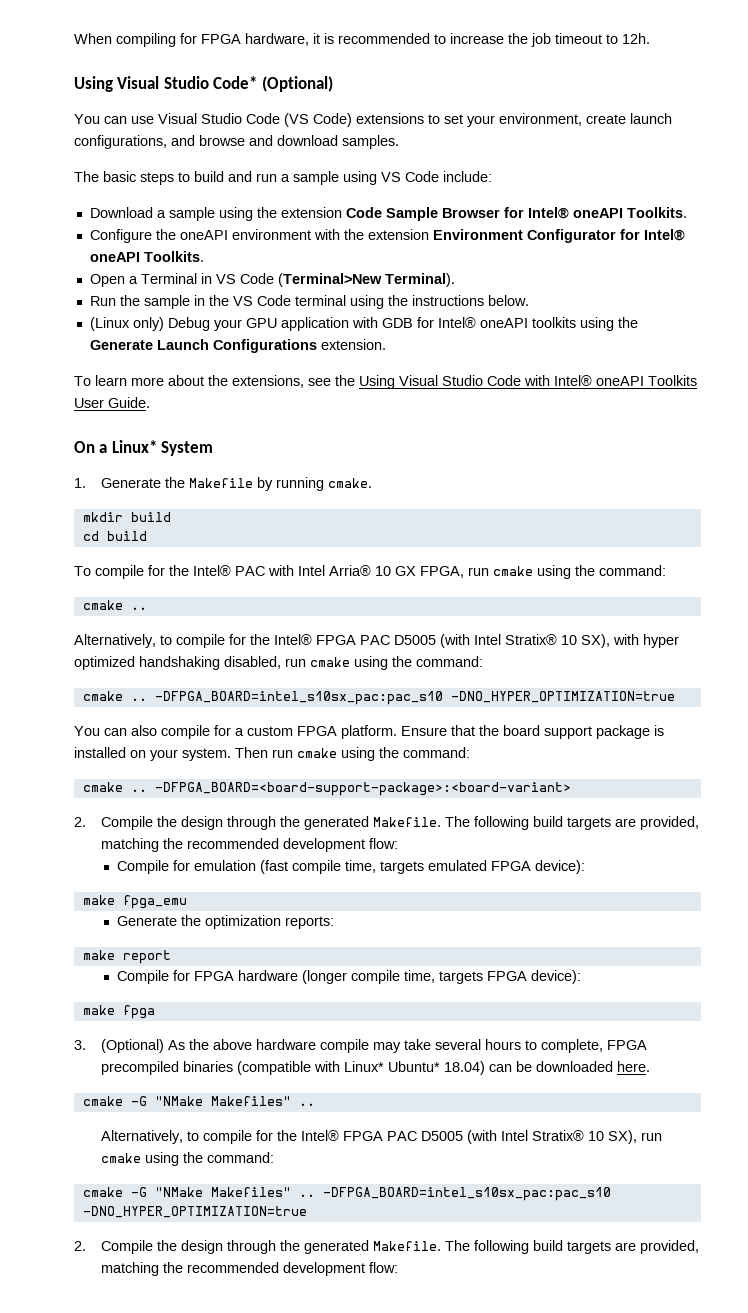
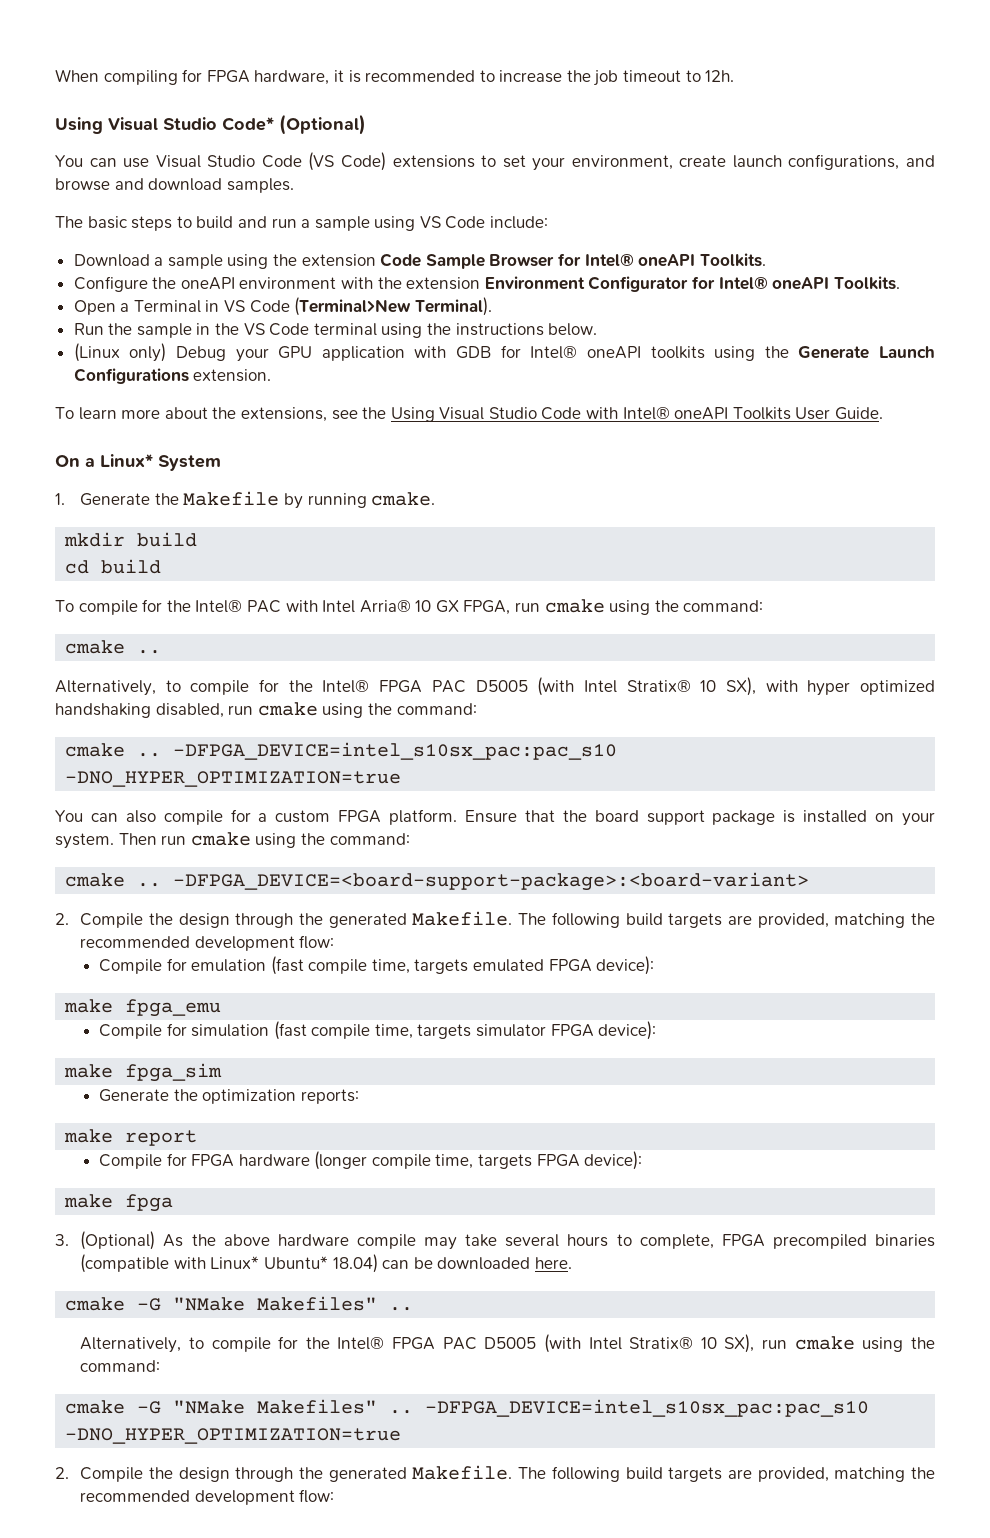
[154,691,443,705] -DFPGA_BOARD=intel_s10sx_pac:pac_s10 -> [173,742,618,760] -DFPGA_DEVICE=intel_s10sx_pac:pac_s10
[154,782,571,796] -DFPGA_BOARD=<board-support-package>:<board-variant> -> [173,872,810,891] -DFPGA_DEVICE=<board-support-package>:<board-variant>
(187, 902) none -> [98,1021,657,1040] [64,1063,223,1082] // Compile for simulation (fast compile time, targets simulator FPGA device): // make fpga_sim
[322,1187,611,1201] -DFPGA_BOARD=intel_s10sx_pac:pac_s10 -> [425,1399,870,1417] -DFPGA_DEVICE=intel_s10sx_pac:pac_s10

